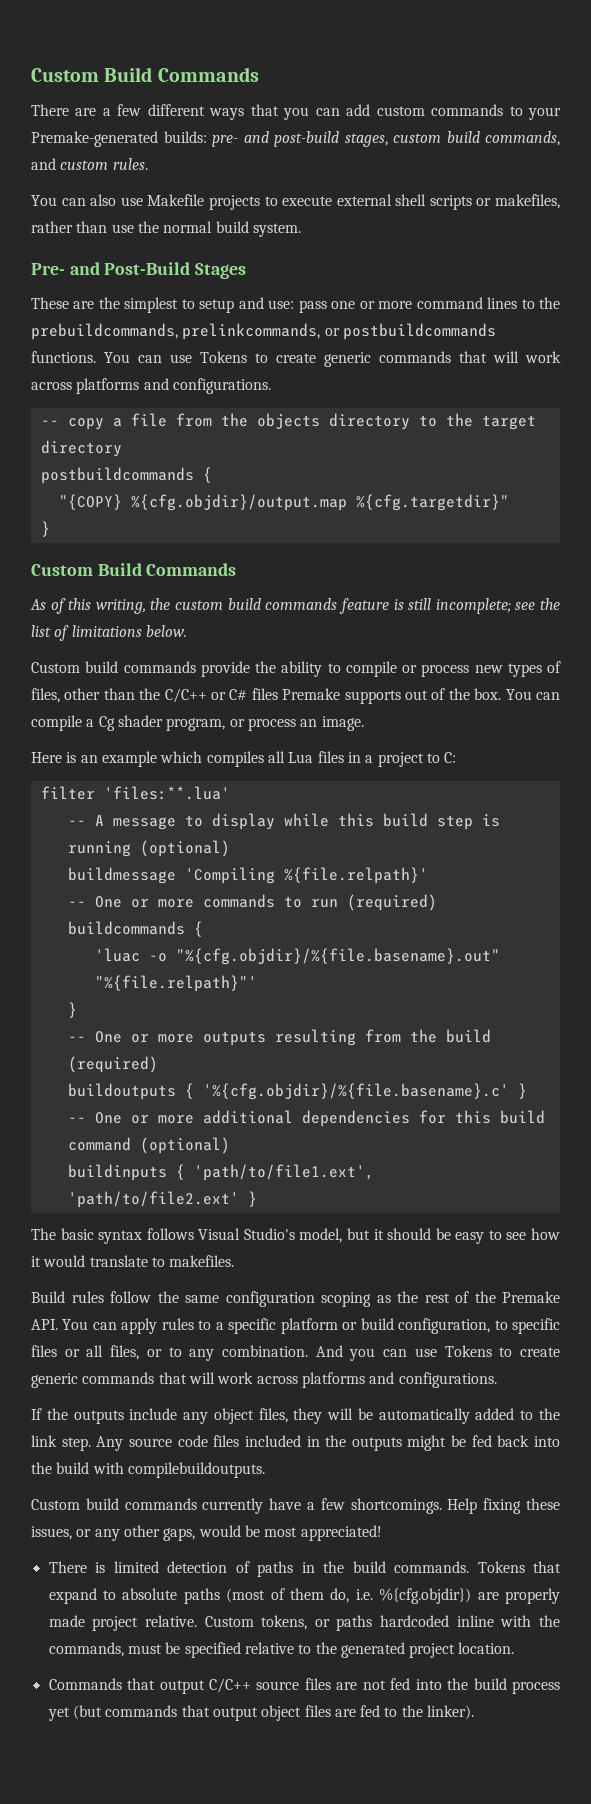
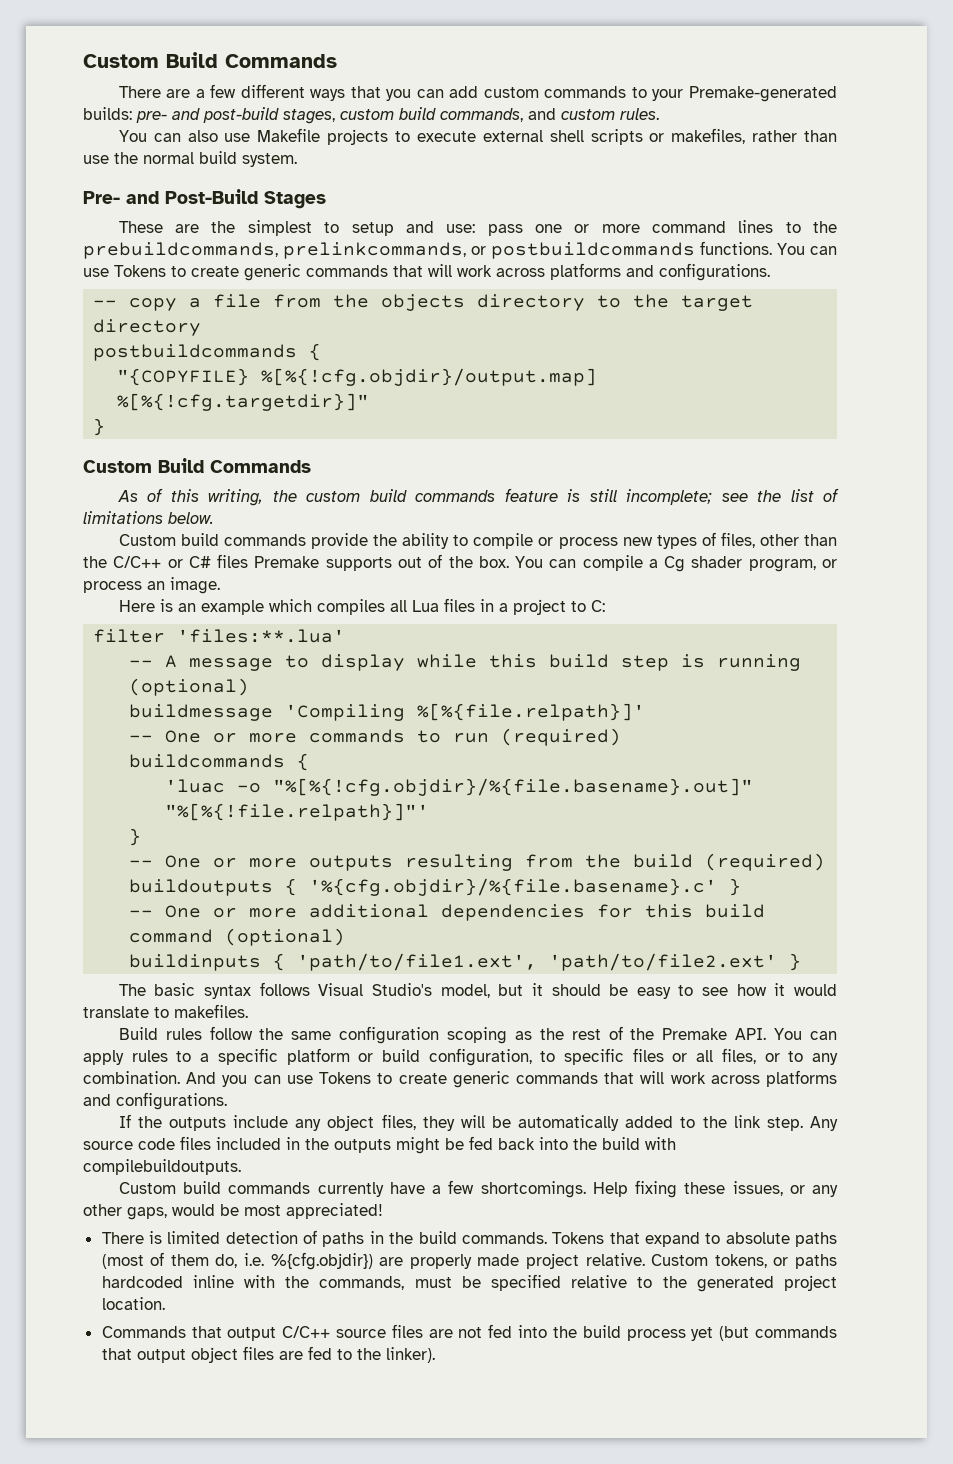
[58,494,509,511] "{COPY} %{cfg.objdir}/output.map %{cfg.targetdir}" -> [117,368,598,386] [117,393,370,411] "{COPYFILE} %[%{!cfg.objdir}/output.map] %[%{!cfg.targetdir}]"
[283,867,428,884] %{file.relpath}' -> [417,703,646,721] %[%{file.relpath}]'
[175,948,500,965] [94,975,257,992] "%{cfg.objdir}/%{file.basename}.out" "%{file.relpath}"' -> [273,778,754,796] [165,803,430,821] "%[%{!cfg.objdir}/%{file.basename}.out]" "%[%{!file.relpath}]"'

